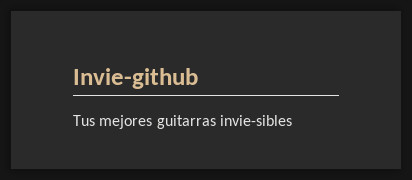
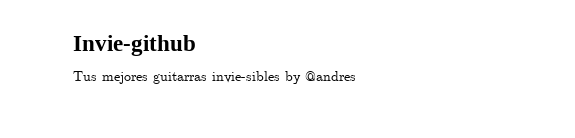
(292, 120) none -> [285,71,356,84] by @andres

